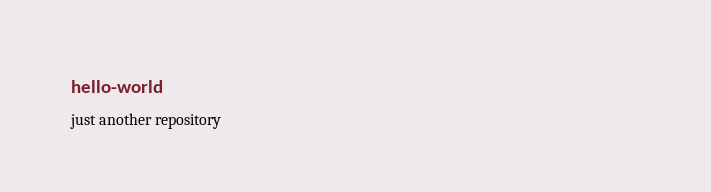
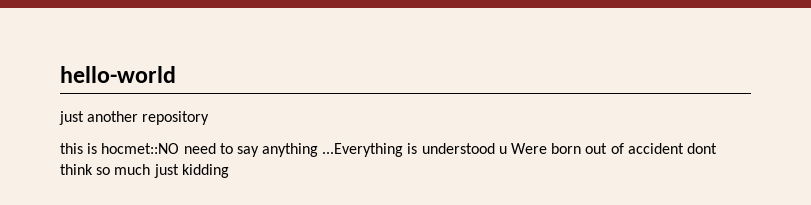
(222, 121) none -> [60,143,717,157] [60,164,229,178] // this is hocmet::NO need to say anything ...Everything is understood u Were born out of accident dont think so much just kidding

